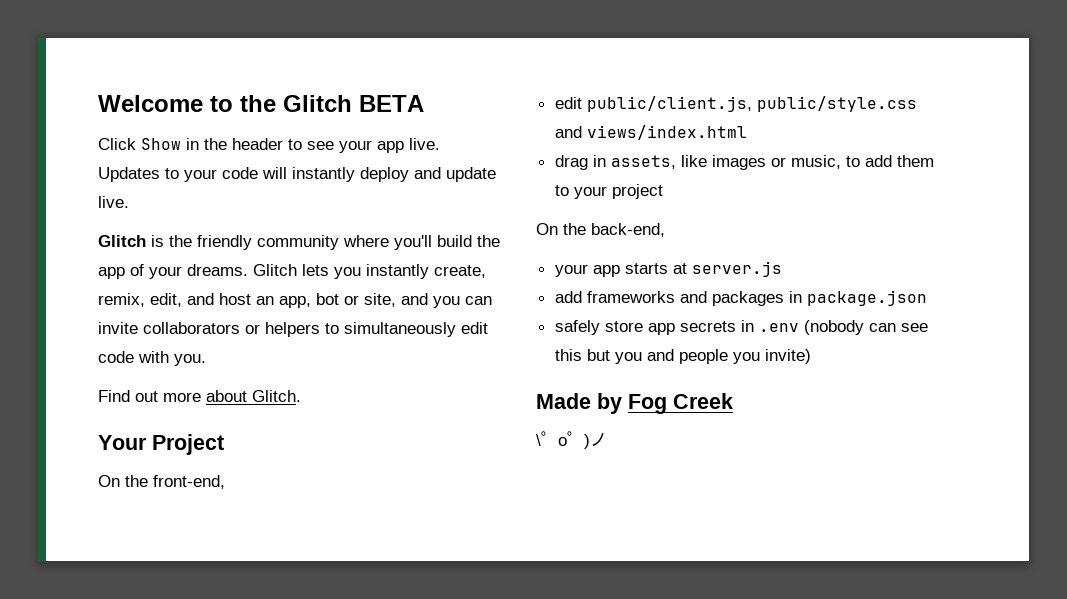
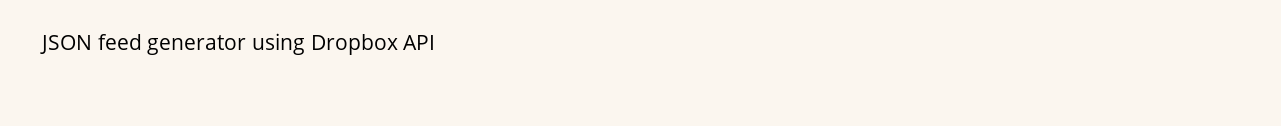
[98,95,424,112] [98,138,440,153] [98,167,496,182] [98,196,129,208] [98,235,500,250] [98,264,486,279] [98,293,492,308] [98,322,488,337] [98,351,206,366] [98,390,301,402] [98,434,224,455] [98,475,225,489] [554,96,917,112] [554,125,747,140] [554,155,934,170] [554,184,663,199] [536,223,665,237] [554,261,782,277] [554,290,927,306] [554,320,928,335] [554,349,811,364] [536,393,733,414] [536,431,607,449] Welcome to the Glitch BETA // Click Show in the header to see your app live. Updates to your code will instantly deploy and update live. // Glitch is the friendly community where you'll build the app of your dreams. Glitch lets you instantly create, remix, edit, and host an app, bot or site, and you can invite collaborators or helpers to simultaneously edit code with you. // Find out more about Glitch. // Your Project // On the front-end, // edit public/client.js, public/style.css and views/index.html // drag in assets, like images or music, to add them to your project // On the back-end, // your app starts at server.js // add frameworks and packages in package.json // safely store app secrets in .env (nobody can see this but you and people you invite) // Made by Fog Creek // \゜o゜)ノ -> [40,33,436,55] JSON feed generator using Dropbox API

